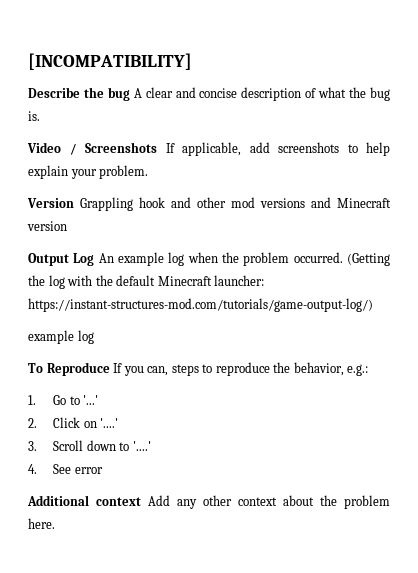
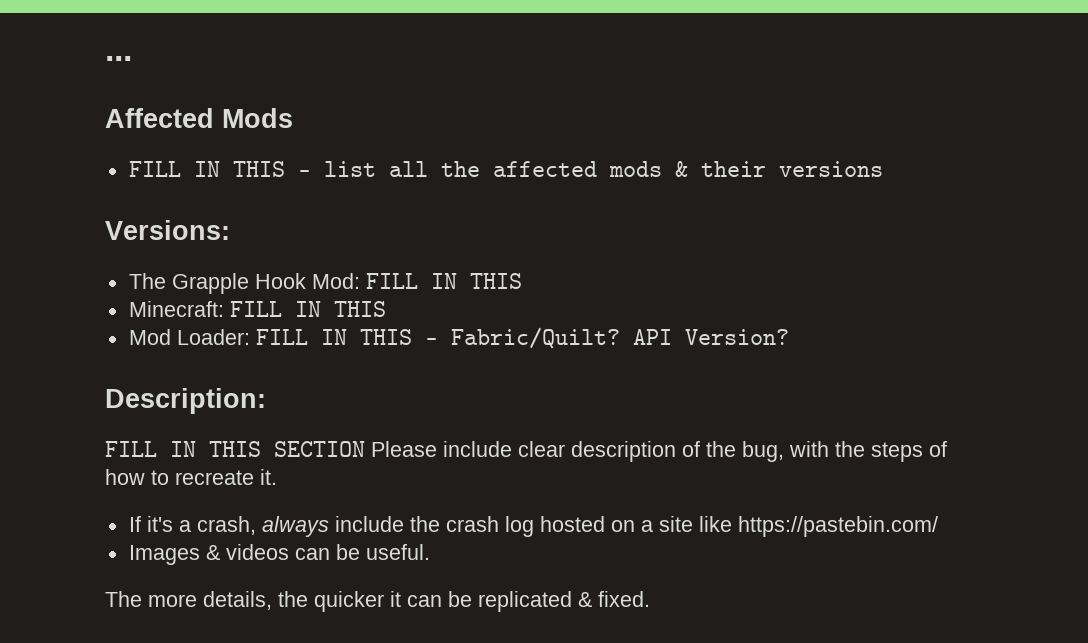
[28,53,192,70] [28,87,391,101] [28,111,40,121] [27,142,390,156] [28,165,149,179] [27,197,391,211] [27,221,67,231] [28,252,390,266] [28,275,265,289] [28,298,373,312] [28,330,94,344] [28,362,369,376] [28,395,99,405] [28,417,119,428] [28,440,151,451] [28,464,103,474] [27,495,390,509] [28,518,55,529] [INCOMPATIBILITY] // Describe the bug A clear and concise description of what the bug is. // Video / Screenshots If applicable, add screenshots to help explain your problem. // Version Grappling hook and other mod versions and Minecraft version // Output Log An example log when the problem occurred. (Getting the log with the default Minecraft launcher: https://instant-structures-mod.com/tutorials/game-output-log/) // example log // To Reproduce If you can, steps to reproduce the behavior, e.g.: // 1. Go to '...' // 2. Click on '....' // 3. Scroll down to '....' // 4. See error // Additional context Add any other context about the problem here. -> [105,56,132,61] [105,108,293,128] [128,161,883,177] [105,220,230,240] [128,273,522,294] [128,301,386,317] [128,327,789,349] [105,388,266,414] [105,441,947,462] [105,469,277,485] [128,516,938,537] [128,544,430,565] [105,591,650,612] ... // Affected Mods // FILL IN THIS - list all the affected mods & their versions // Versions: // The Grapple Hook Mod: FILL IN THIS // Minecraft: FILL IN THIS // Mod Loader: FILL IN THIS - Fabric/Quilt? API Version? // Description: // FILL IN THIS SECTION Please include clear description of the bug, with the steps of how to recreate it. // If it's a crash, always include the crash log hosted on a site like https://pastebin.com/ // Images & videos can be useful. // The more details, the quicker it can be replicated & fixed.

